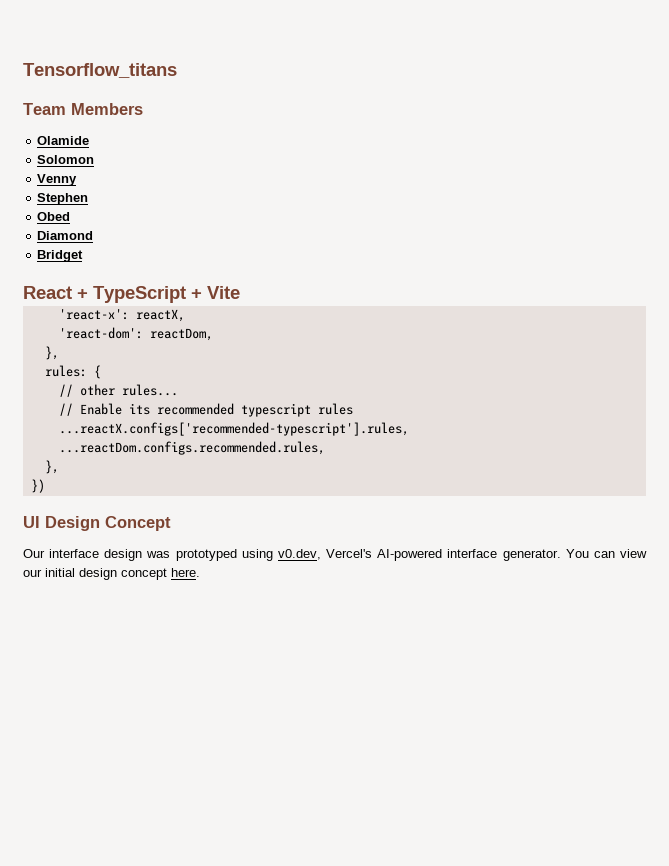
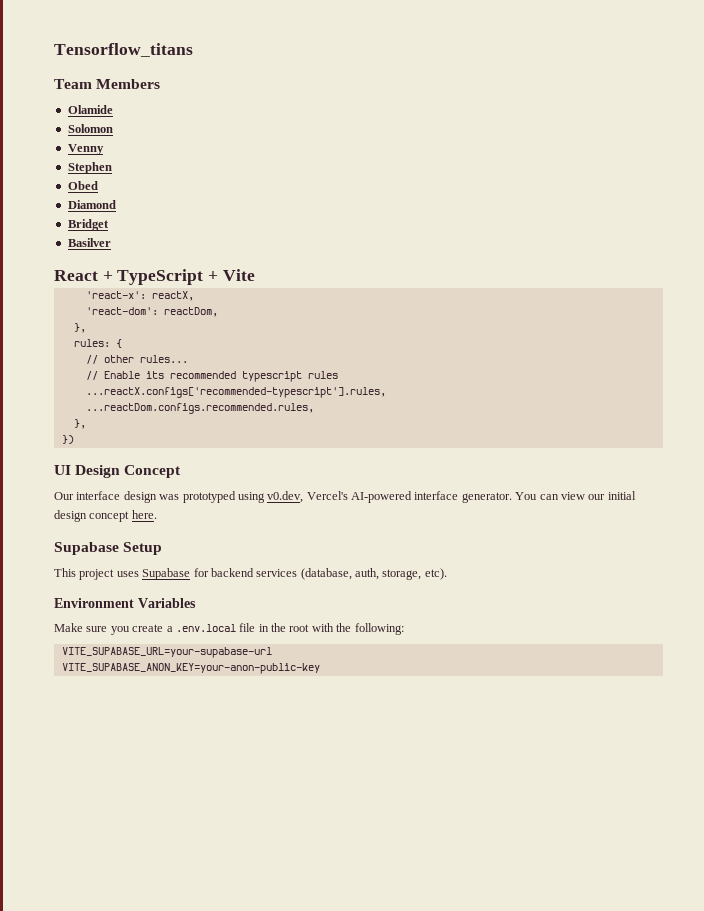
(84, 256) none -> [67,238,111,247] // Basilver
(200, 572) none -> [54,542,163,555] [54,568,447,580] [54,598,196,608] [54,623,404,635] [61,647,272,658] [61,663,320,674] // Supabase Setup // This project uses Supabase for backend services (database, auth, storage, etc). // Environment Variables // Make sure you create a .env.local file in the root with the following: // VITE_SUPABASE_URL=your-supabase-url // VITE_SUPABASE_ANON_KEY=your-anon-public-key

